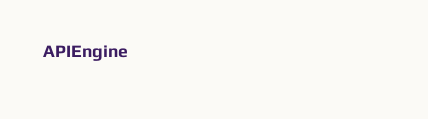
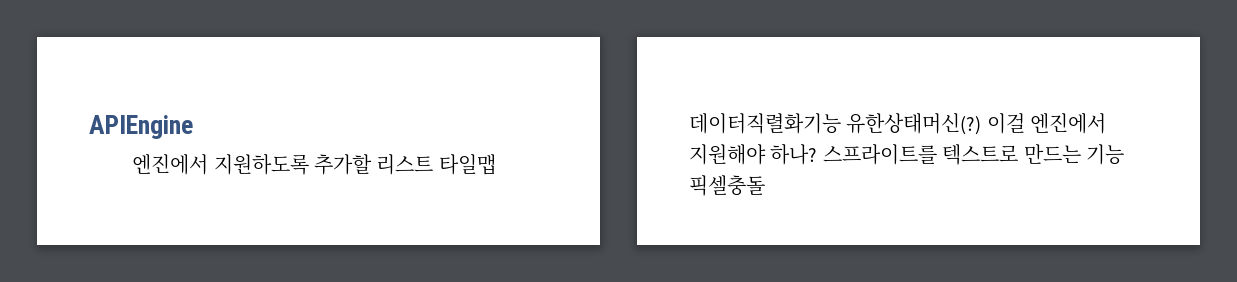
(128, 53) none -> [132,154,496,175] [689,113,1107,135] [689,144,1124,165] [689,175,765,196] // 엔진에서 지원하도록 추가할 리스트 타일맵 데이터직렬화기능 유한상태머신(?) 이걸 엔진에서 지원해야 하나? 스프라이트를 텍스트로 만드는 기능 픽셀충돌

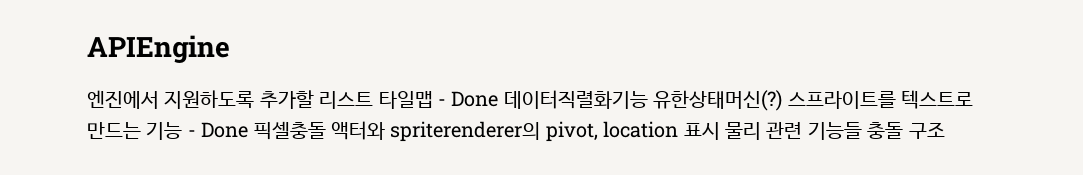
[689,113,1107,135] [689,144,1124,165] [689,175,765,196] 데이터직렬화기능 유한상태머신(?) 이걸 엔진에서 지원해야 하나? 스프라이트를 텍스트로 만드는 기능 픽셀충돌 -> [438,90,973,111] [87,121,945,142] - Done 데이터직렬화기능 유한상태머신(?) 스프라이트를 텍스트로 만드는 기능 - Done 픽셀충돌 액터와 spriterenderer의 pivot, location 표시 물리 관련 기능들 충돌 구조

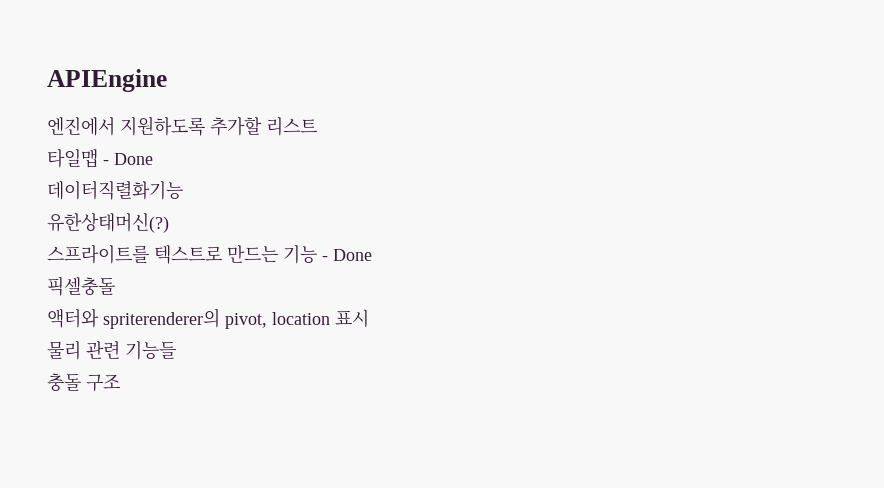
(374, 100) none -> (317, 126) //
(499, 99) none -> (153, 159) //
(648, 99) none -> (183, 190) //
(783, 100) none -> (169, 223) //
(249, 130) none -> (372, 255) //
(326, 130) none -> (115, 286) //
(720, 131) none -> (369, 318) //
(862, 131) none -> (176, 350) //

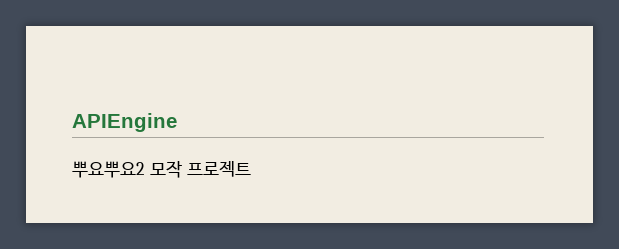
[47,116,317,136] [47,148,153,168] [47,180,183,200] [47,213,169,233] [47,245,372,264] [47,276,115,296] [47,308,369,329] [47,341,176,360] [47,373,120,392] 엔진에서 지원하도록 추가할 리스트 // 타일맵 - Done // 데이터직렬화기능 // 유한상태머신(?) // 스프라이트를 텍스트로 만드는 기능 - Done // 픽셀충돌 // 액터와 spriterenderer의 pivot, location 표시 // 물리 관련 기능들 // 충돌 구조 -> [72,160,251,178] 뿌요뿌요2 모작 프로젝트

